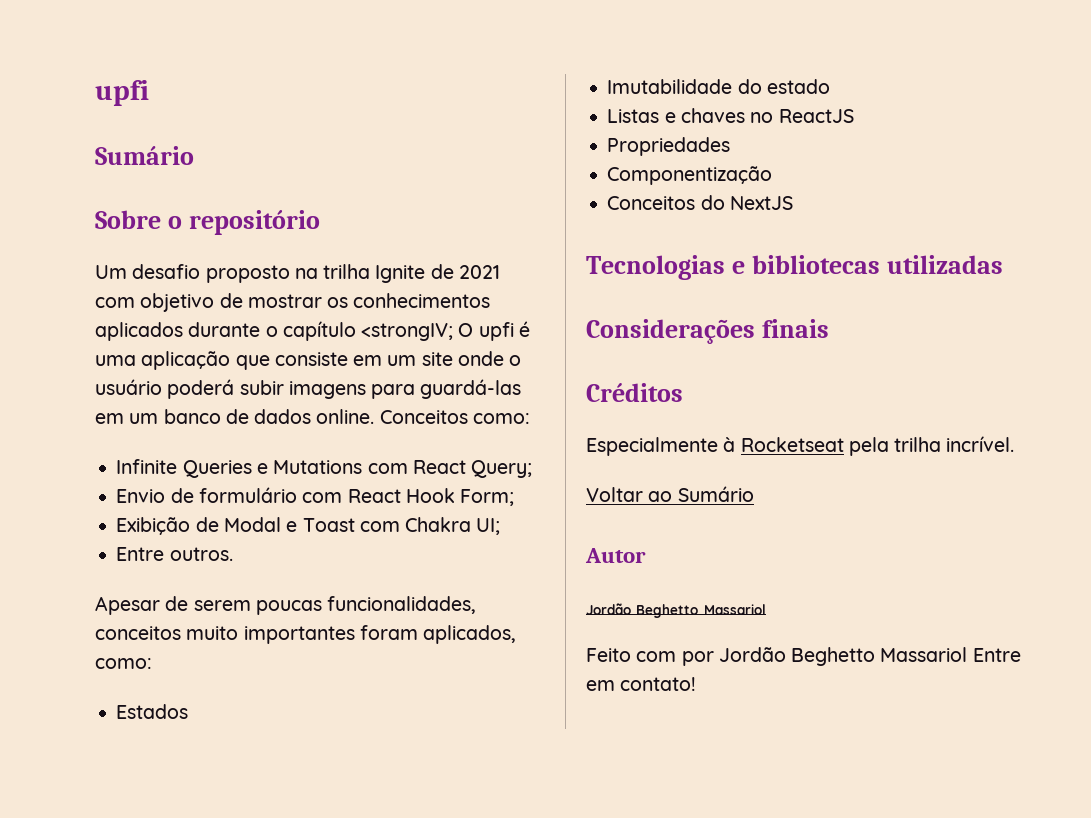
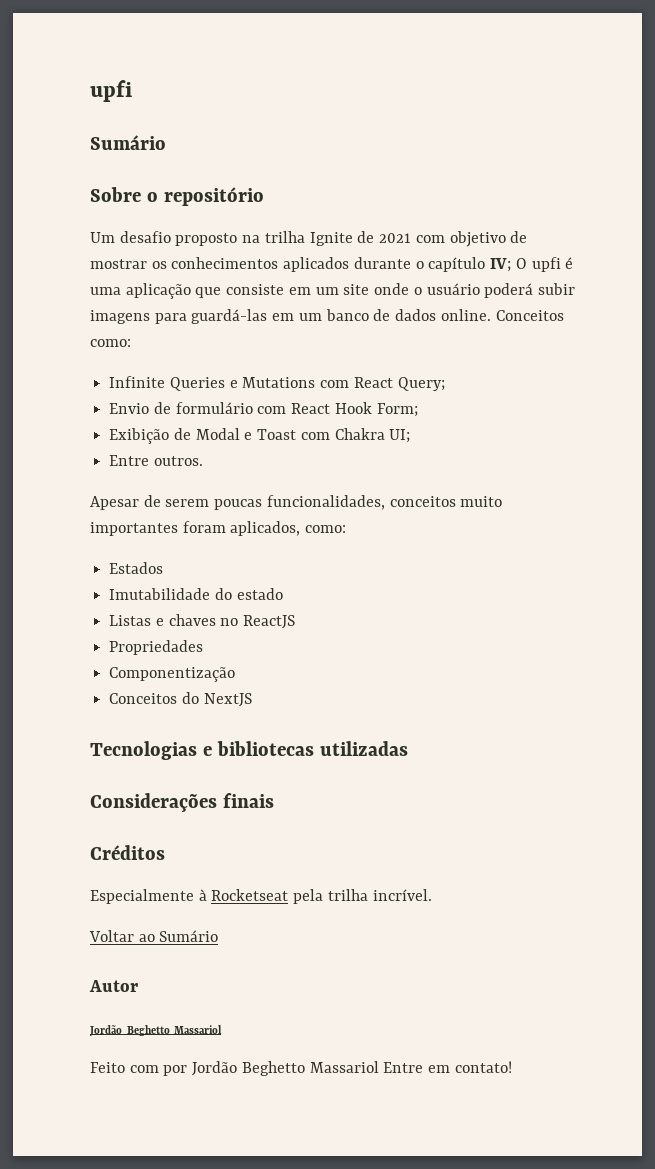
[361,323,454,341] <strongIV; -> [490,258,512,272] IV;

